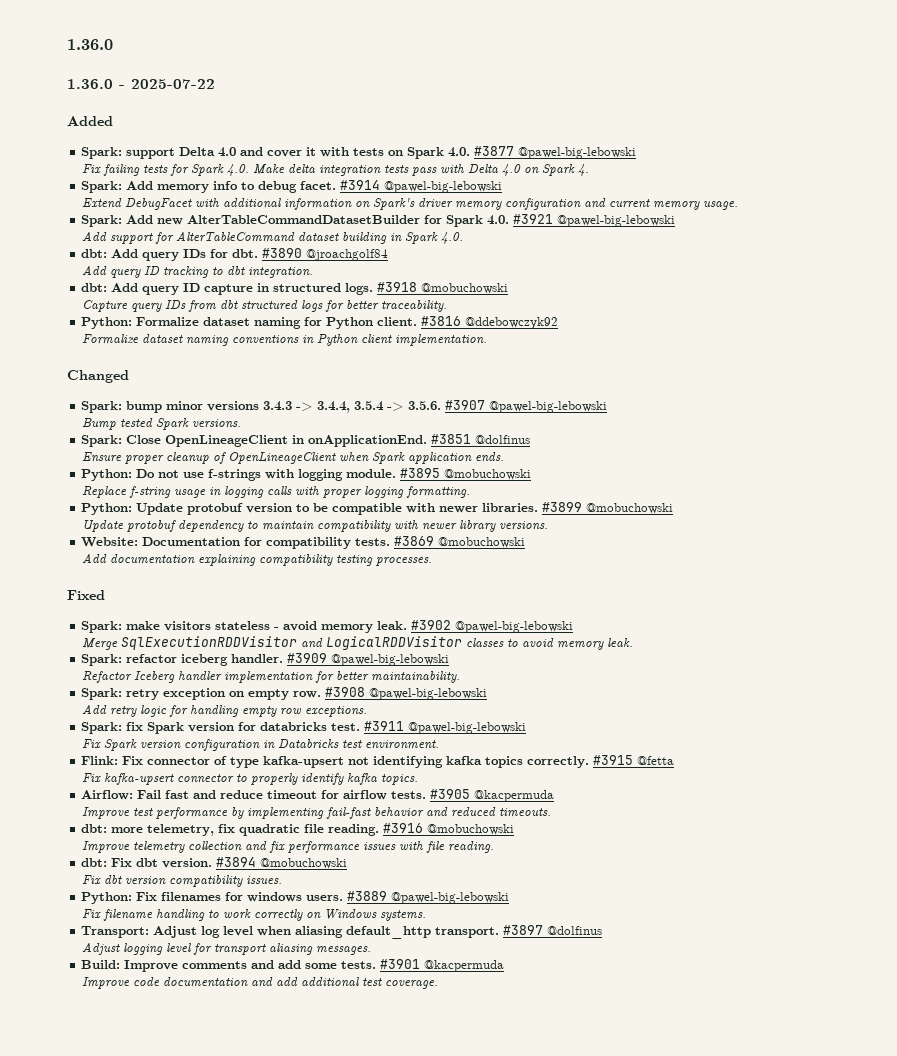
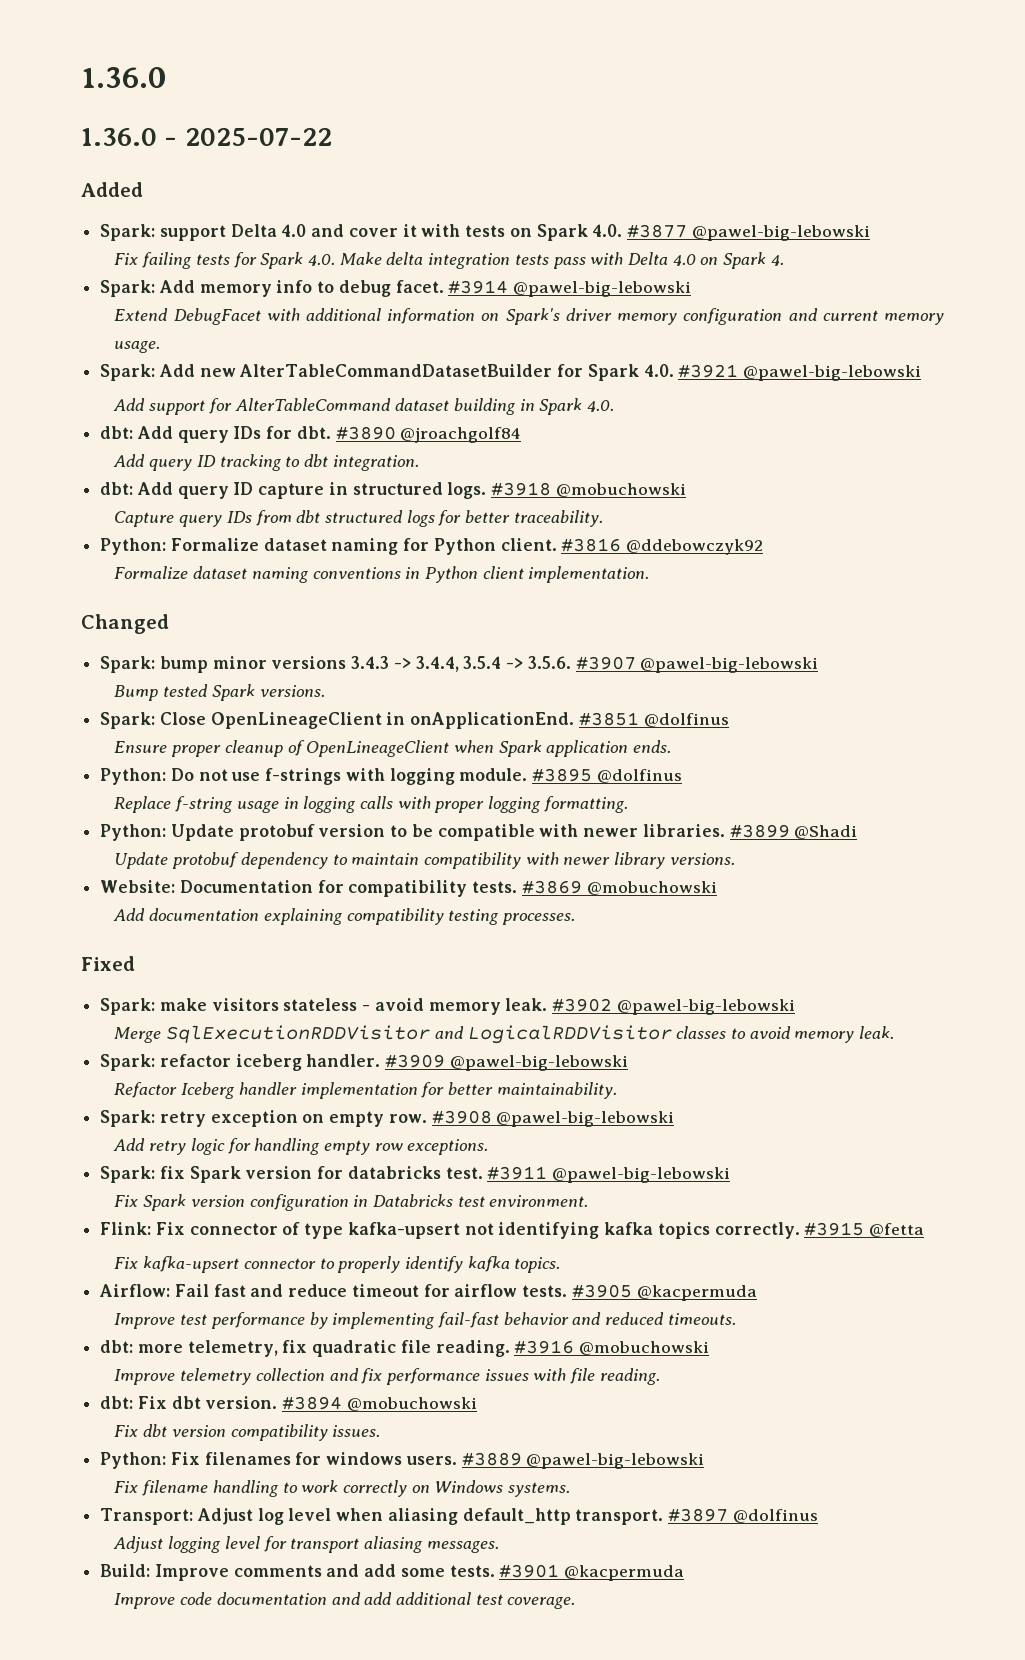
[444,469,532,480] @mobuchowski -> [596,769,682,783] @dolfinus
[586,503,674,514] @mobuchowski -> [794,825,858,839] @Shadi

